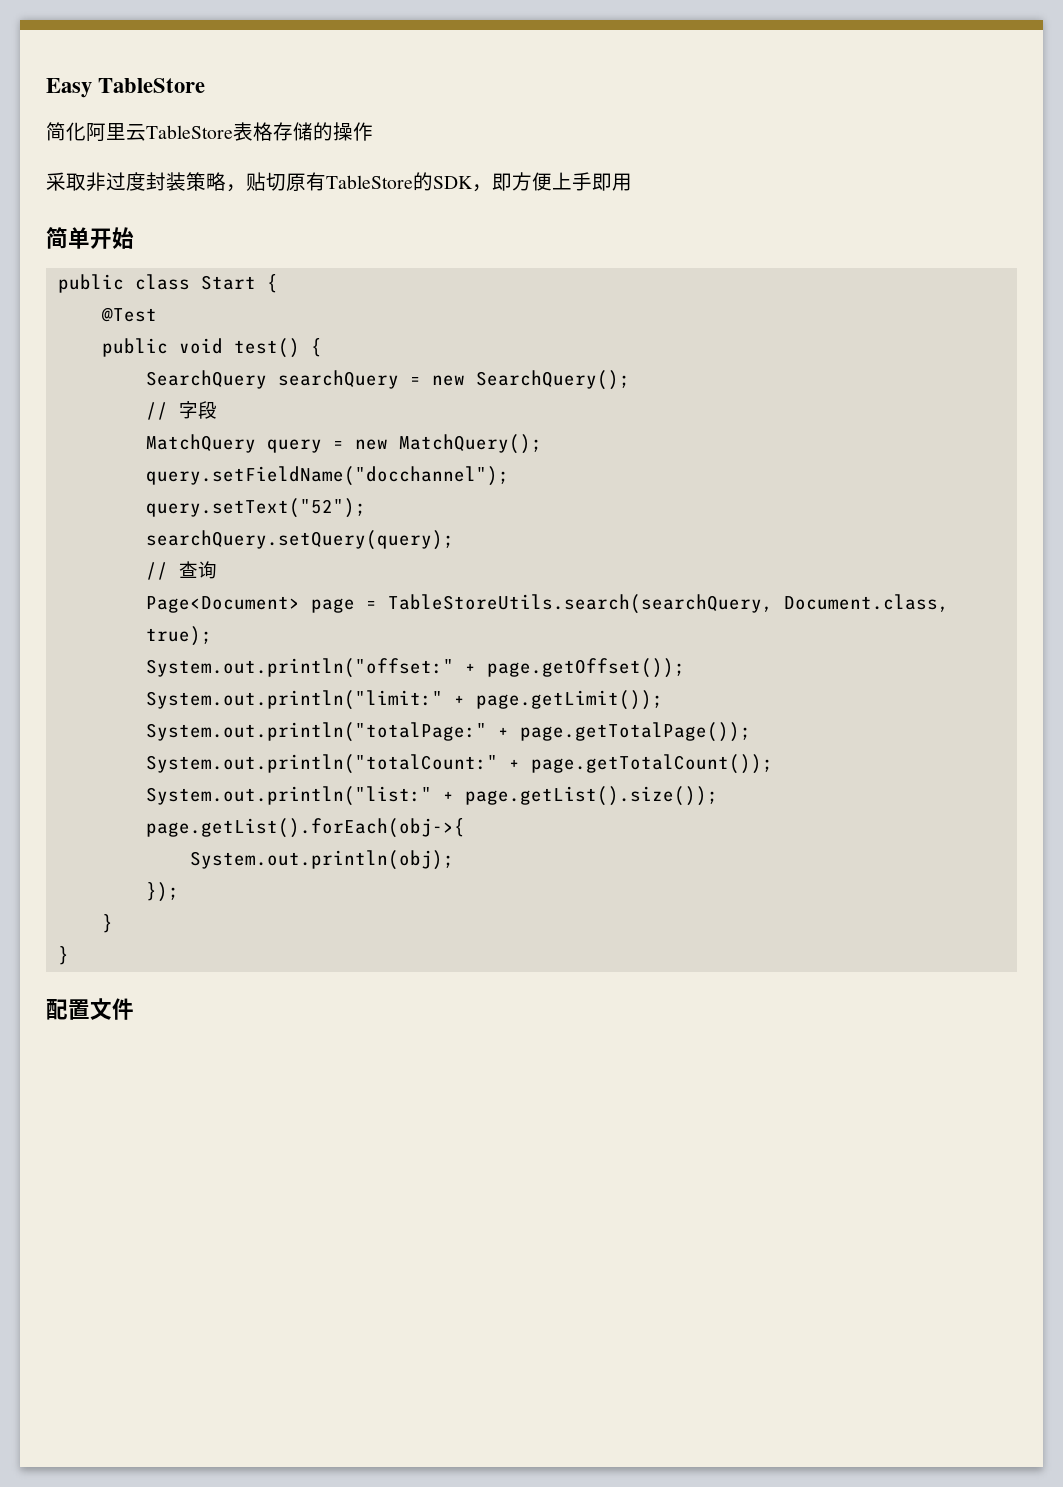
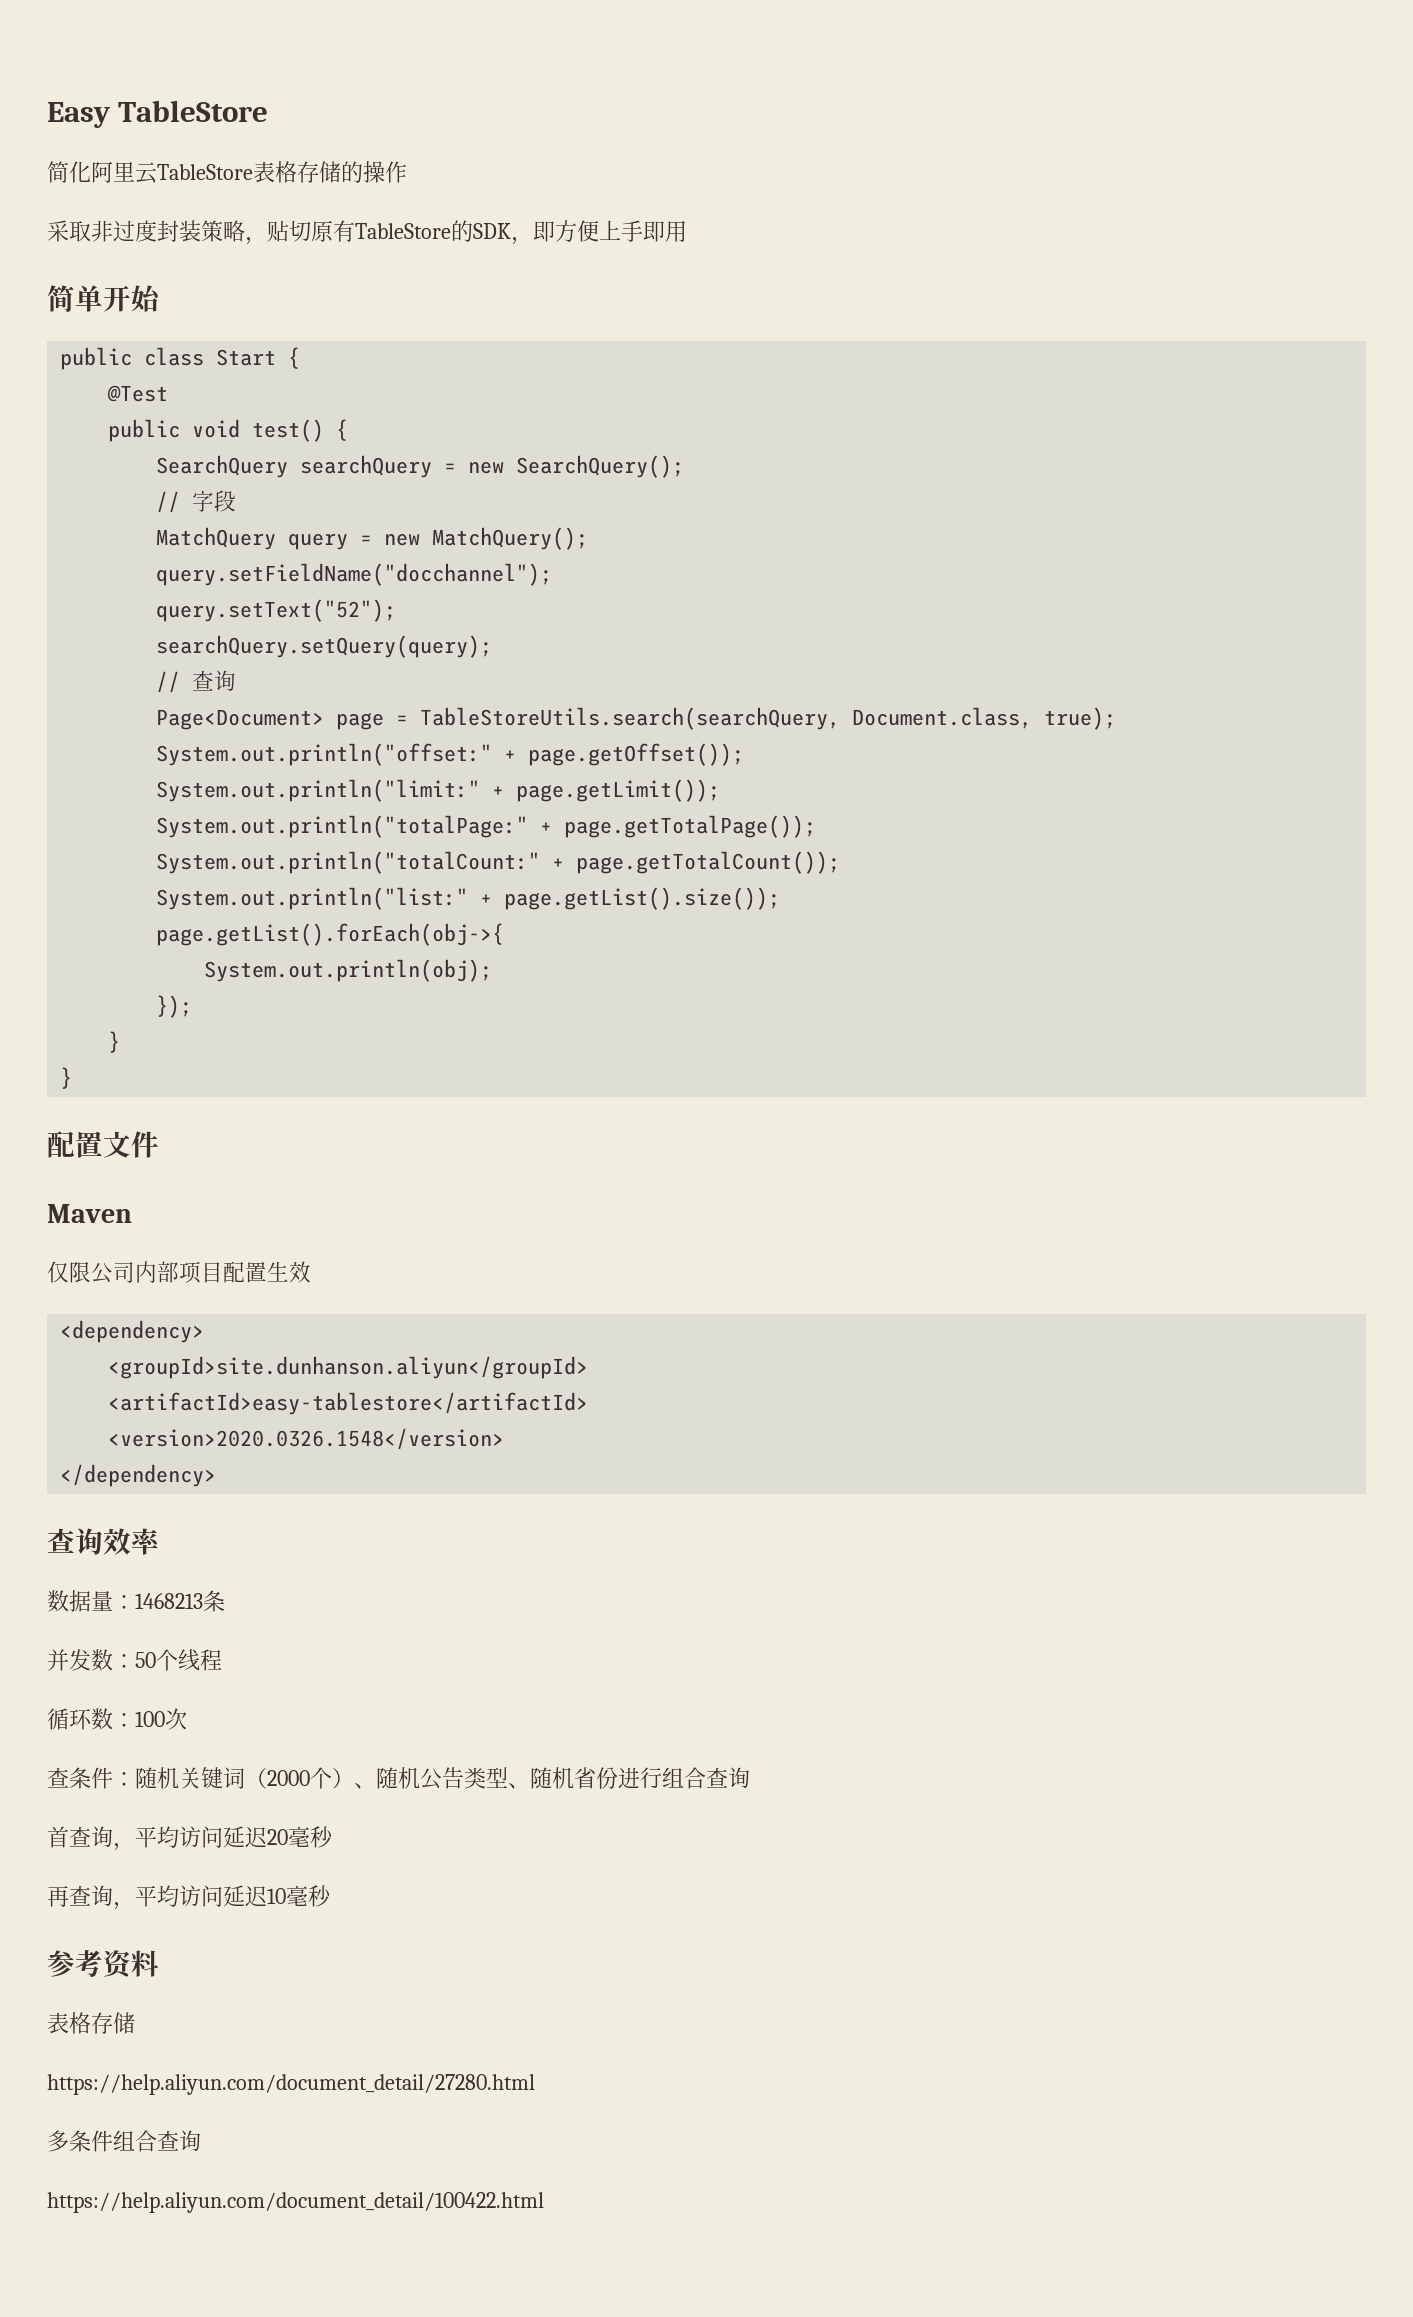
(134, 1009) none -> [47,1204,132,1223] [47,1261,311,1284] [60,1320,205,1343] [108,1356,589,1379] [108,1392,589,1415] [108,1428,505,1450] [60,1464,217,1487] [47,1528,159,1555] [47,1590,225,1612] [47,1649,222,1671] [47,1708,187,1730] [47,1767,750,1790] [47,1826,333,1851] [47,1885,331,1910] [47,1950,159,1979] [47,2012,135,2034] [47,2074,535,2095] [47,2130,201,2152] [47,2192,544,2213] // Maven // 仅限公司内部项目配置生效 // <dependency> // <groupId>site.dunhanson.aliyun</groupId> // <artifactId>easy-tablestore</artifactId> // <version>2020.0326.1548</version> // </dependency> // 查询效率 // 数据量：1468213条 // 并发数：50个线程 // 循环数：100次 // 查条件：随机关键词（2000个）、随机公告类型、随机省份进行组合查询 // 首查询，平均访问延迟20毫秒 // 再查询，平均访问延迟10毫秒 // 参考资料 // 表格存储 // https://help.aliyun.com/document_detail/27280.html // 多条件组合查询 // https://help.aliyun.com/document_detail/100422.html

